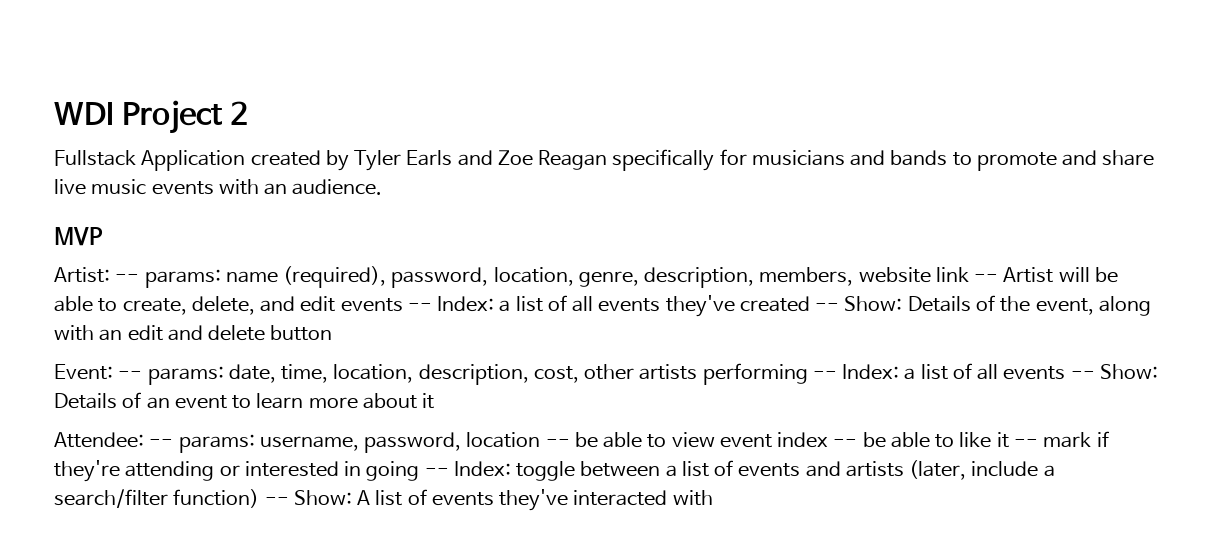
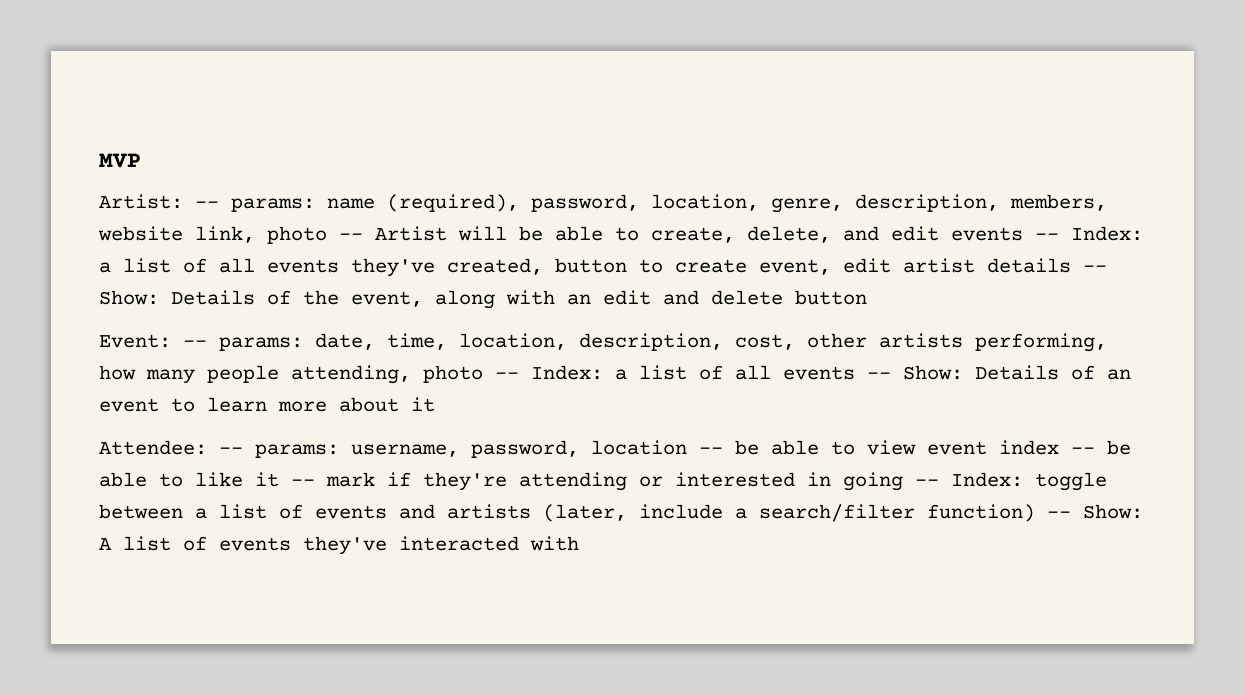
[54,100,249,134] [54,149,1155,171] [54,179,383,195] WDI Project 2 // Fullstack Application created by Tyler Earls and Zoe Reagan specifically for musicians and bands to promote and share live music events with an audience. // -> (99, 160) none
[935,267,969,282] link -> [195,226,327,244] link, photo
[739,296,810,312] created -> [447,258,1071,275] created, button to create event, edit artist details
[702,363,808,385] performing -> [975,333,1107,352] [99,365,483,384] performing, how many people attending, photo

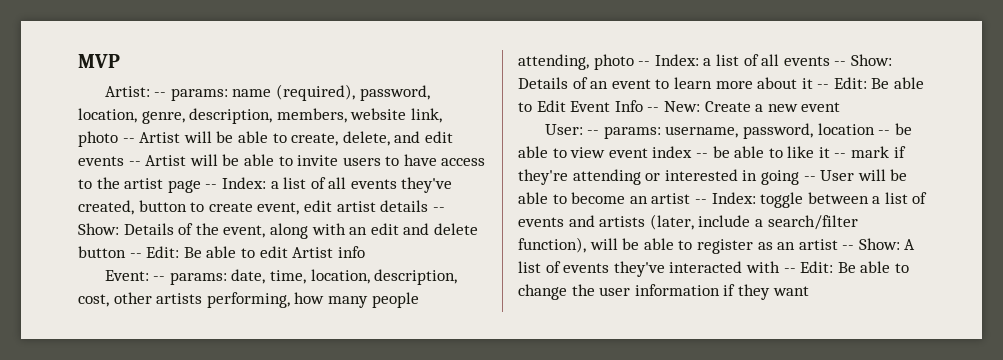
(1059, 236) none -> [145,154,486,166] [78,177,218,193] Artist will be able to invite users to have access to the artist page --
(867, 297) none -> [129,246,365,258] -- Edit: Be able to edit Artist info
[99,440,207,455] // Attendee: -> [817,77,925,89] [518,100,841,112] [544,124,583,135] -- Edit: Be able to Edit Event Info -- New: Create a new event // User:
(939, 482) none -> [820,169,908,181] [518,192,707,204] User will be able to become an artist --
[927,504,1035,522] function) -> [518,237,838,254] function), will be able to register as an artist
(579, 543) none -> [783,261,909,273] [518,284,809,300] -- Edit: Be able to change the user information if they want

